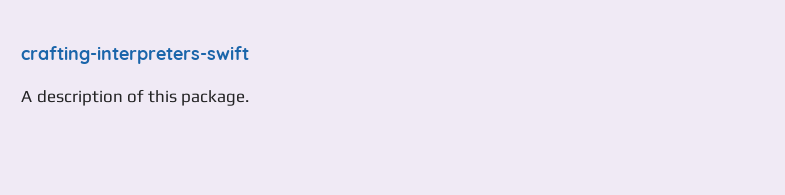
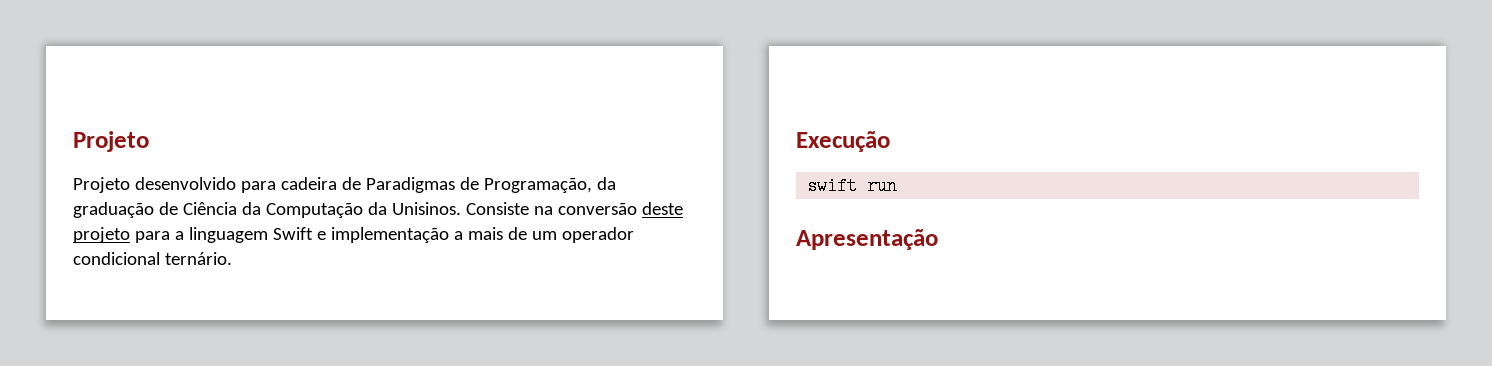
[21,46,249,64] [21,89,250,106] crafting-interpreters-swift // A description of this package. -> [73,131,149,152] [73,177,616,193] [73,202,683,218] [73,227,634,243] [73,252,232,265] [796,131,890,152] [807,177,898,195] [796,229,938,250] Projeto // Projeto desenvolvido para cadeira de Paradigmas de Programação, da graduação de Ciência da Computação da Unisinos. Consiste na conversão deste projeto para a linguagem Swift e implementação a mais de um operador condicional ternário. // Execução // swift run // Apresentação

